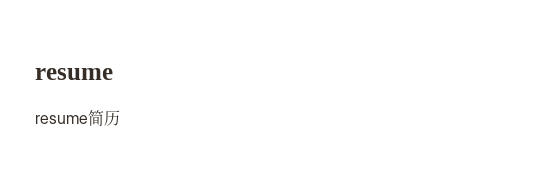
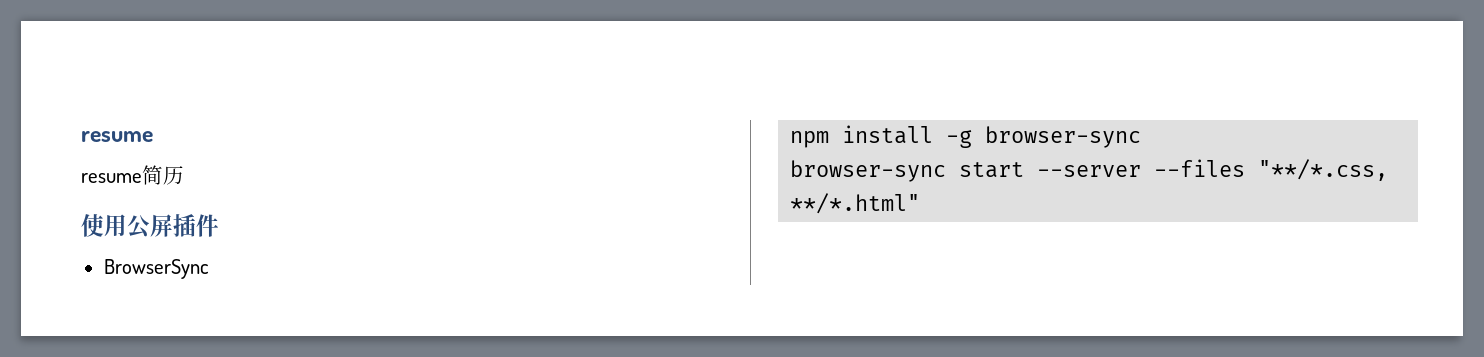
(120, 118) none -> [81,214,219,239] [103,259,209,279] [790,125,1142,148] [790,159,1389,182] [790,193,921,214] // 使用公屏插件 // BrowserSync // npm install -g browser-sync // browser-sync start --server --files "**/*.css, **/*.html"

